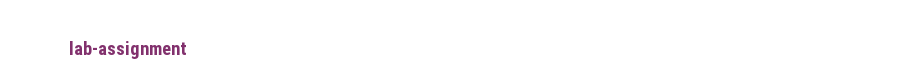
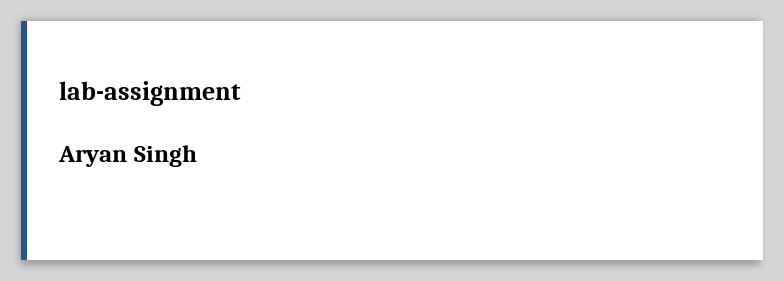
(187, 50) none -> [58,145,197,167] // Aryan Singh

